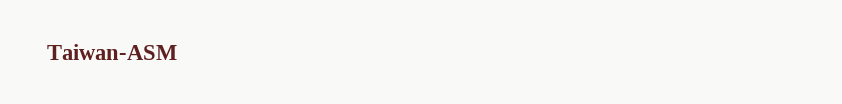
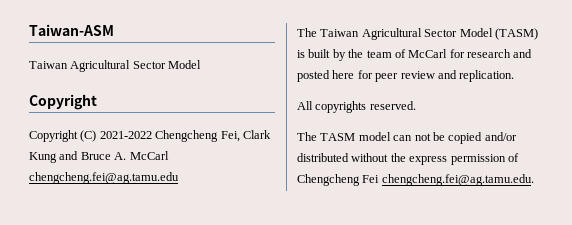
(177, 52) none -> [29,60,202,72] [29,94,97,110] [29,130,271,142] [29,151,169,163] [29,172,179,184] [297,28,538,40] [297,49,533,61] [297,70,515,82] [297,101,416,113] [297,132,517,144] [297,153,519,165] [297,174,534,186] // Taiwan Agricultural Sector Model // Copyright // Copyright (C) 2021-2022 Chengcheng Fei, Clark Kung and Bruce A. McCarl chengcheng.fei@ag.tamu.edu // The Taiwan Agricultural Sector Model (TASM) is built by the team of McCarl for research and posted here for peer review and replication. // All copyrights reserved. // The TASM model can not be copied and/or distributed without the express permission of Chengcheng Fei chengcheng.fei@ag.tamu.edu.

